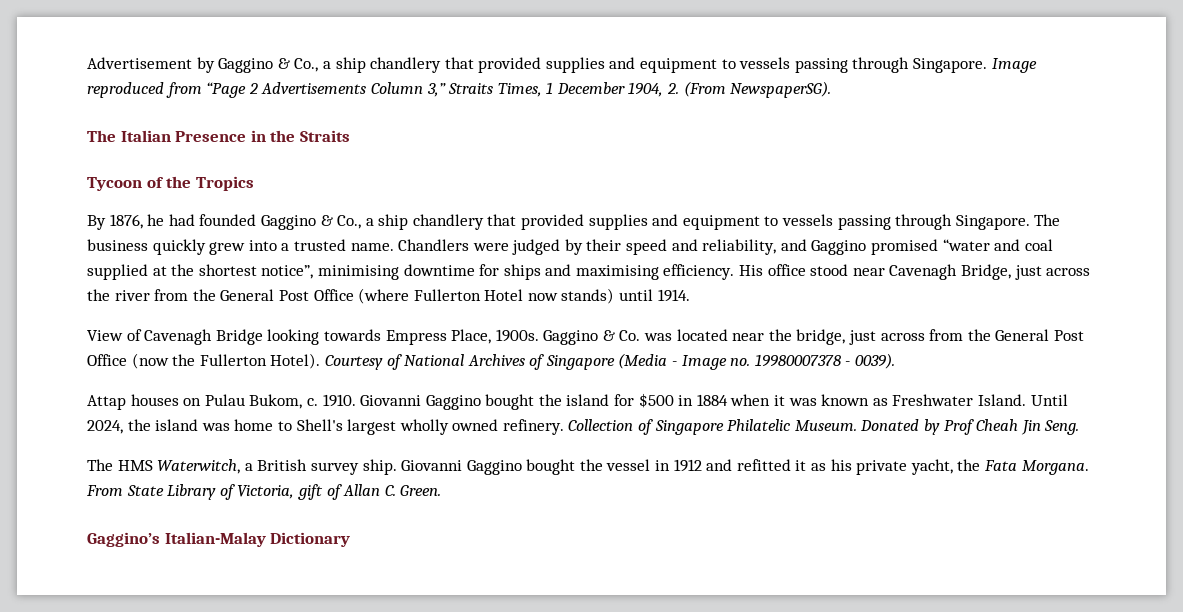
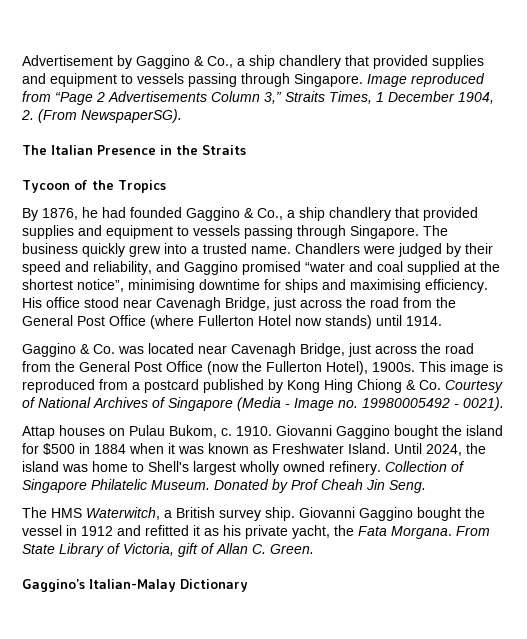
[114,290,150,301] river -> [370,297,399,308] road
[87,329,539,345] View of Cavenagh Bridge looking towards Empress Place, 1900s. -> (442, 321) none
[768,329,925,345] the bridge, just across -> [231,343,474,357] Cavenagh Bridge, just across the road
[270,353,321,369] Hotel). -> [326,361,503,375] [22,379,441,393] Hotel), 1900s. This image is reproduced from a postcard published by Kong Hing Chiong & Co.
[754,353,896,369] 19980007378 - 0039). -> [362,397,504,411] 19980005492 - 0021).

